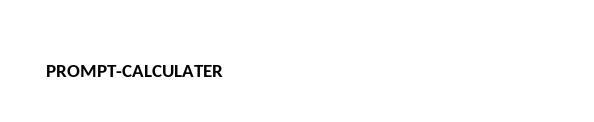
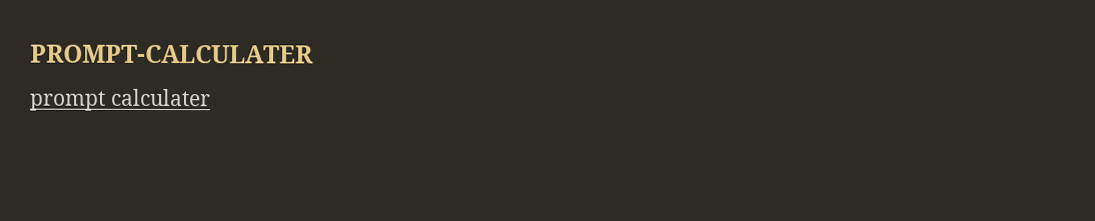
(223, 71) none -> [29,88,211,111] // prompt calculater

